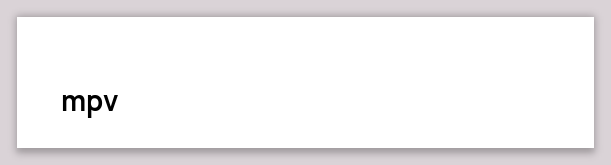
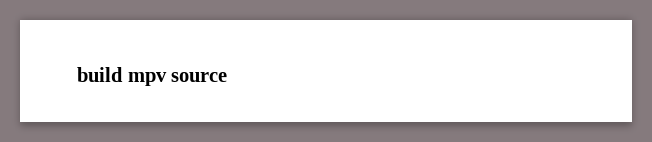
[61,95,118,118] mpv -> [77,67,228,86] build mpv source

